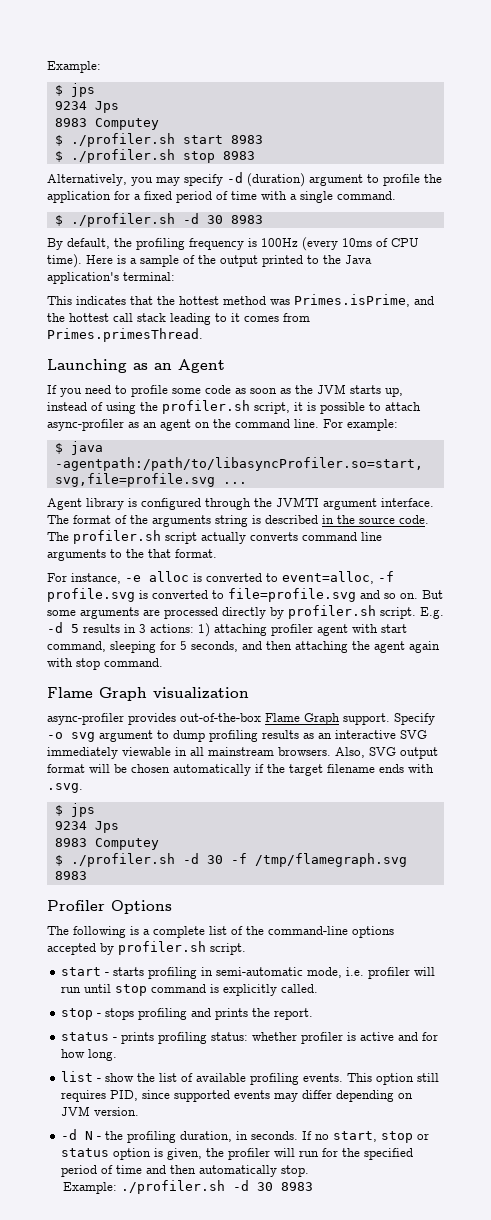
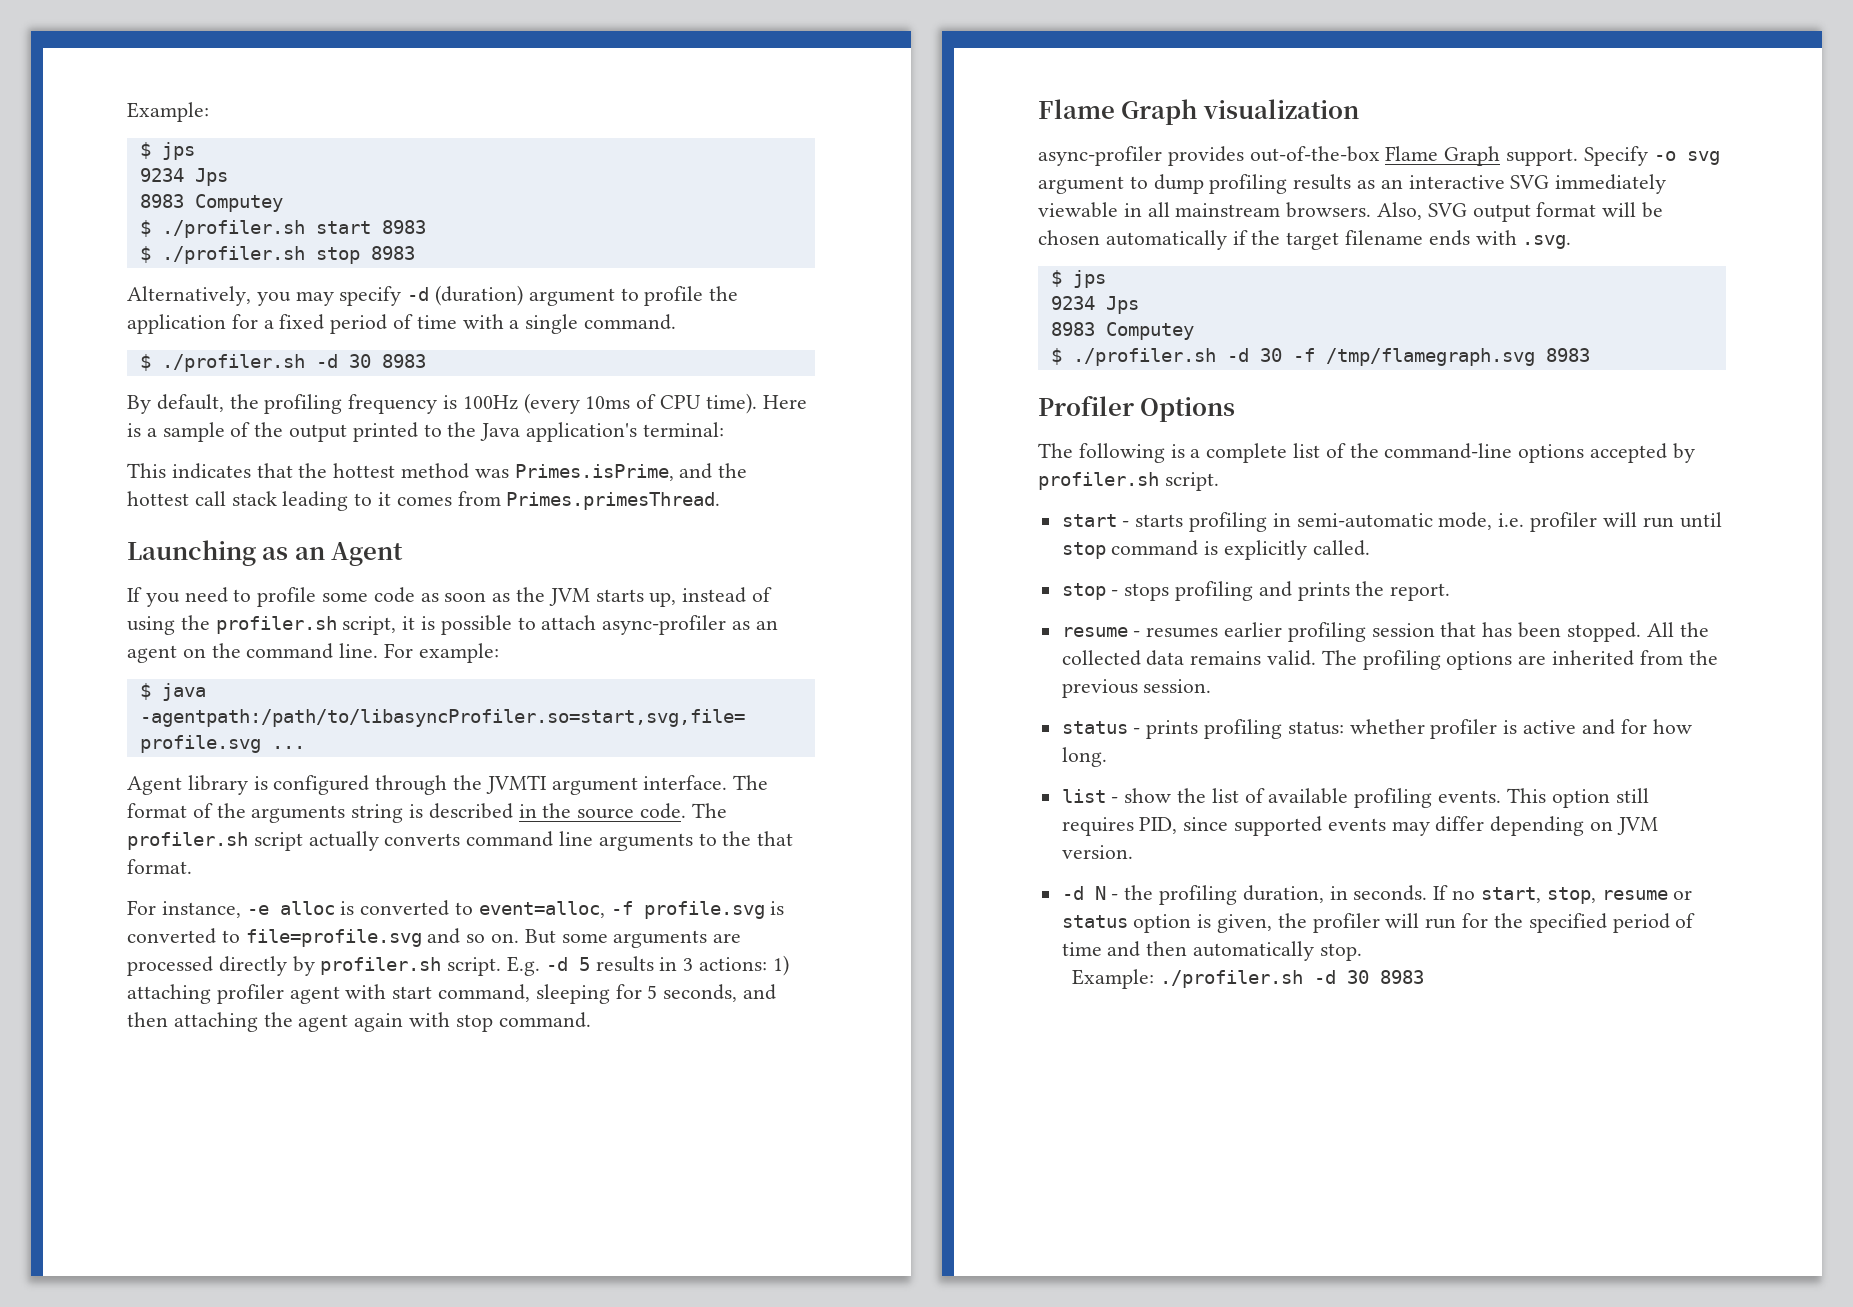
(314, 1014) none -> [1061,622,1709,642] [1061,650,1718,670] [1061,679,1212,698] // resume - resumes earlier profiling session that has been stopped. All the collected data remains valid. The profiling options are inherited from the previous session.
[381,1131,414,1143] stop -> [1546,887,1668,904] stop, resume

